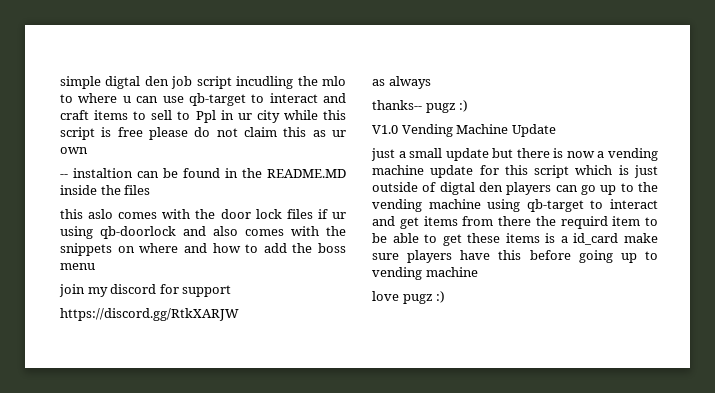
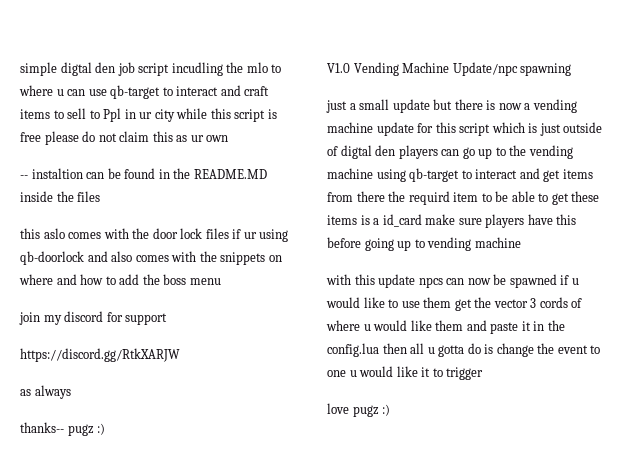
[511,124,556,137] Update -> [452,62,572,76] Update/npc spawning
(478, 272) none -> [326,274,579,288] [326,297,583,311] [326,320,565,334] [327,343,601,357] [327,366,484,380] // with this update npcs can now be spawned if u would like to use them get the vector 3 cords of where u would like them and paste it in the config.lua then all u gotta do is change the event to one u would like it to trigger

